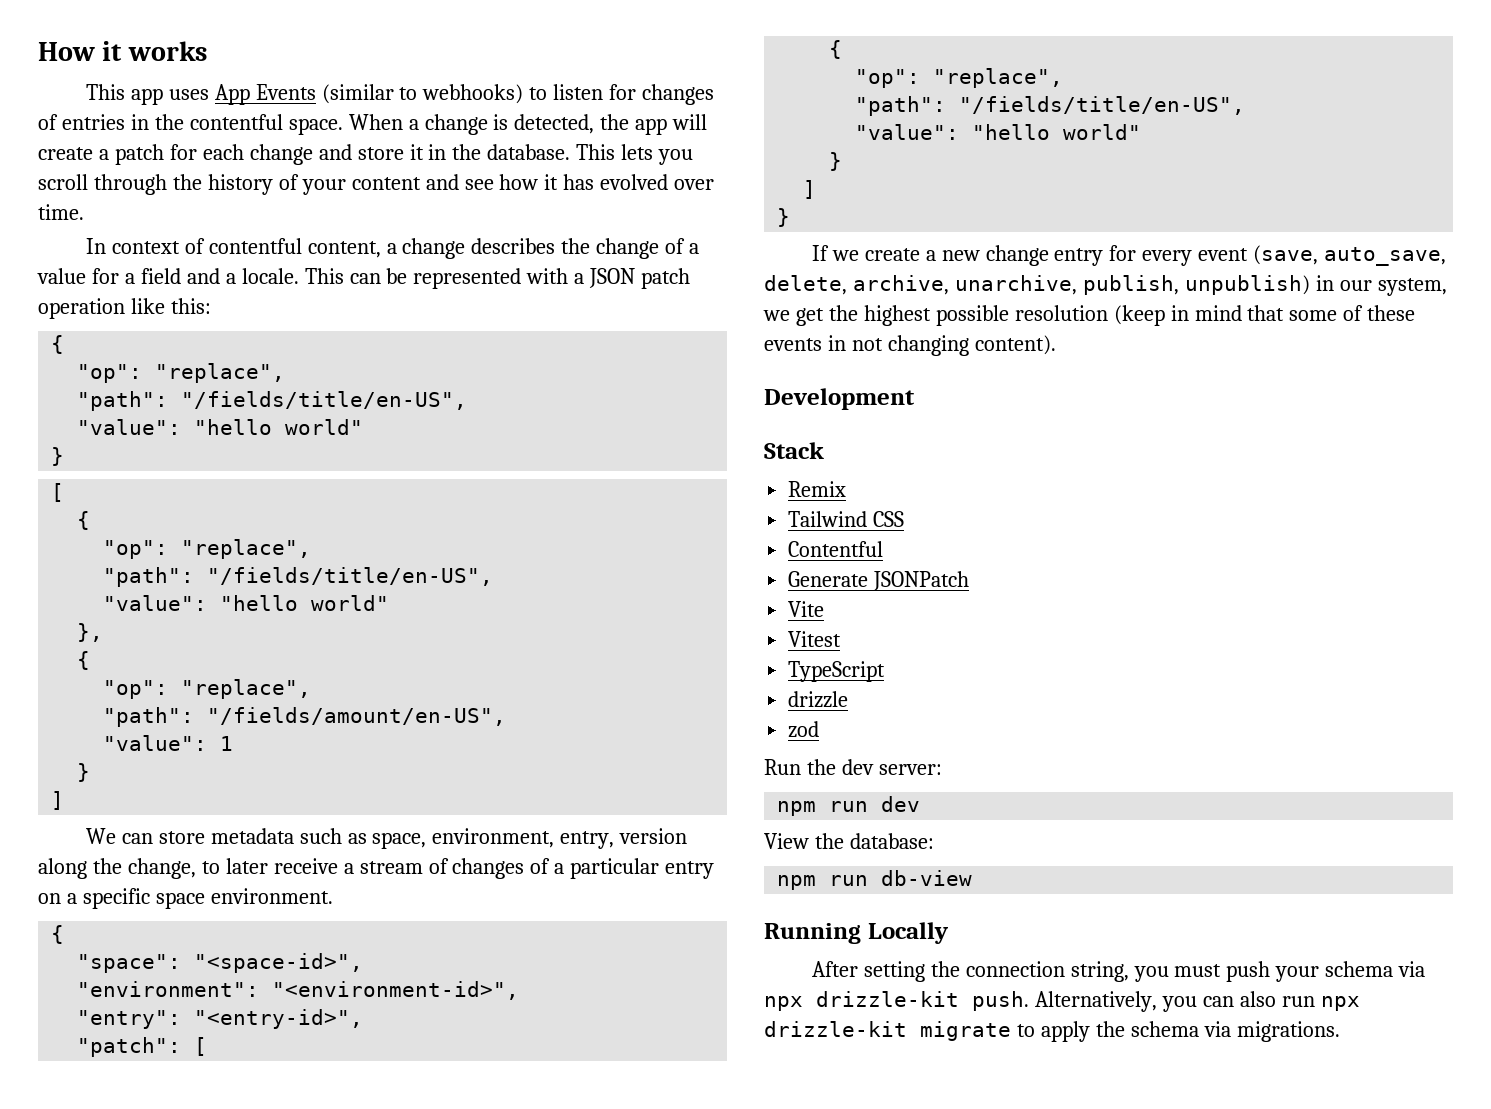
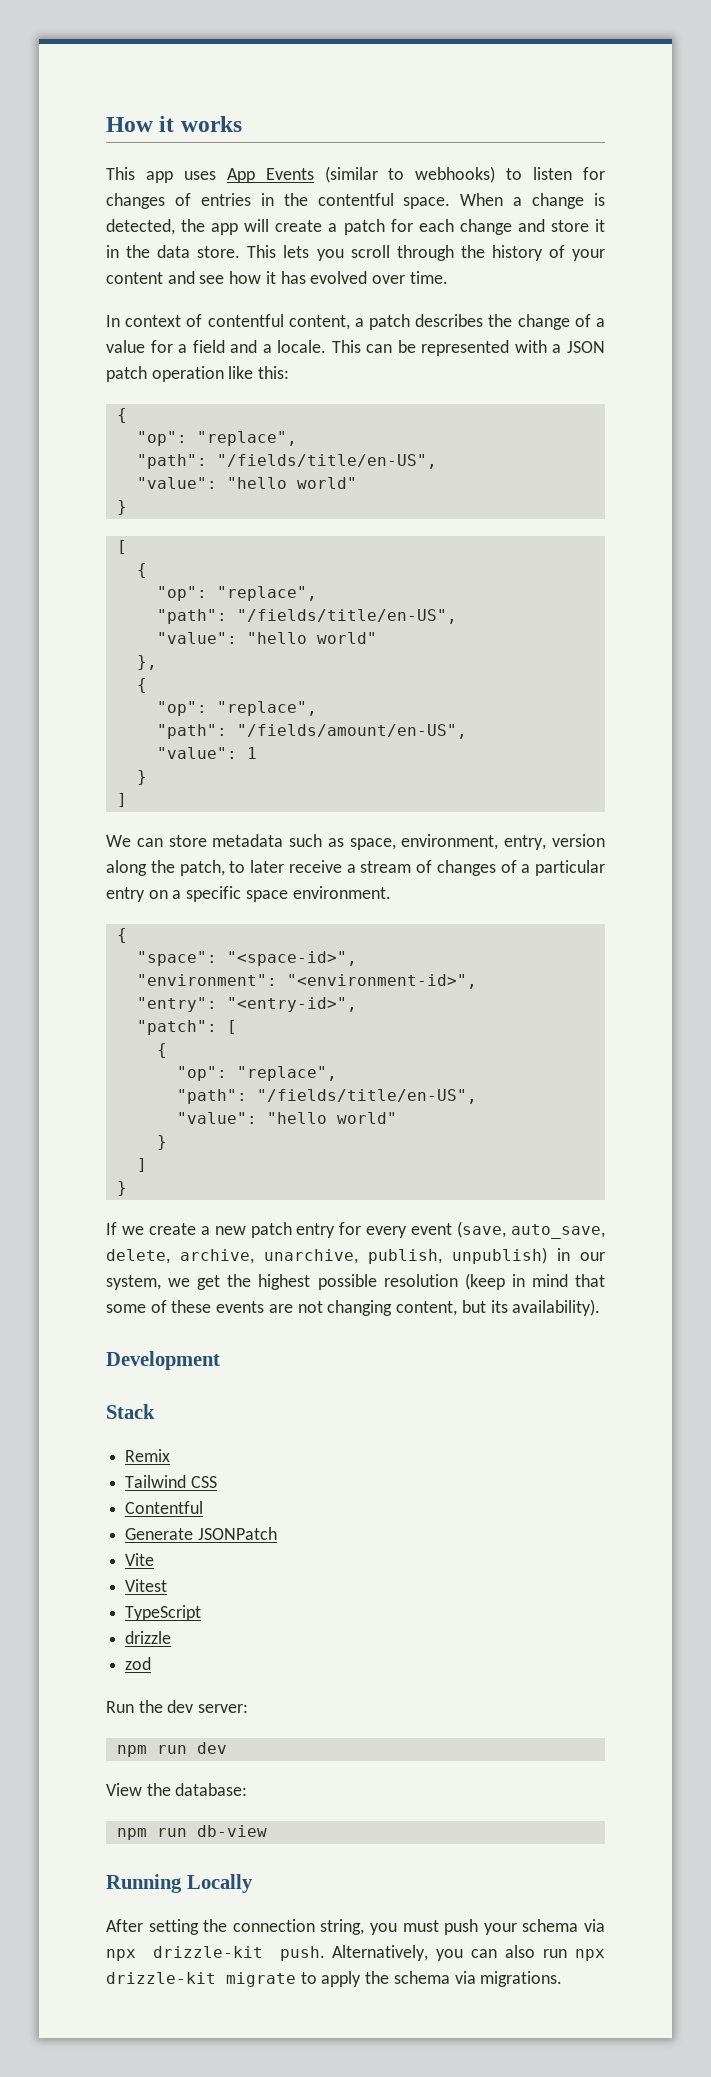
[487,144,571,160] database. -> [157,245,241,258] data store.
[402,238,466,259] change -> [369,314,411,330] patch
[127,858,196,879] change, -> [179,860,225,876] patch,
[985,245,1049,266] change -> [250,1222,292,1238] patch
[827,335,846,351] in -> [268,1304,293,1313] are
[974,335,1056,355] content). -> [396,1299,601,1316] content, but its availability).

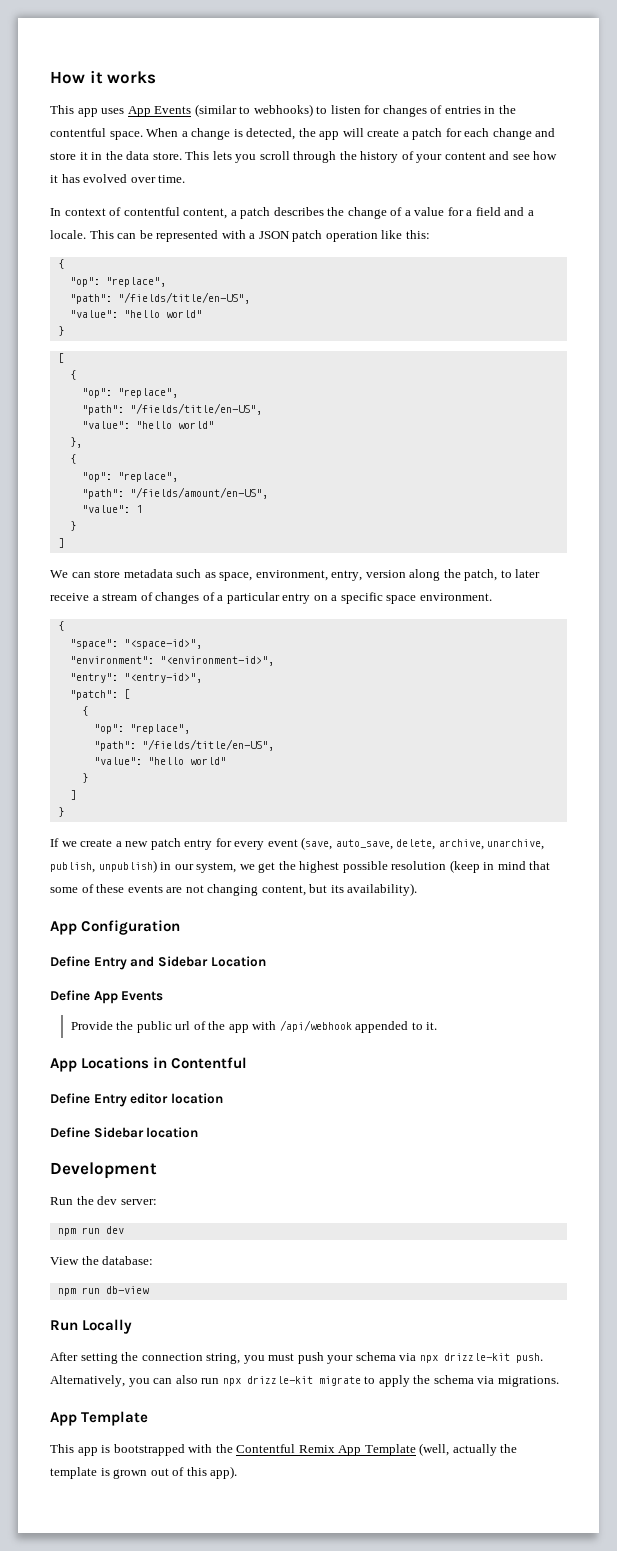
[106,1351,220,1370] [106,1404,155,1419] [125,1449,171,1462] [125,1475,217,1488] [125,1501,204,1514] [125,1527,277,1540] [125,1553,155,1566] [125,1579,168,1592] [125,1605,202,1621] [125,1631,172,1644] [125,1657,152,1670] Development // Stack // Remix // Tailwind CSS // Contentful // Generate JSONPatch // Vite // Vitest // TypeScript // drizzle // zod -> [50,920,181,935] [50,956,266,970] [50,990,164,1004] [70,1020,438,1033] [50,1057,248,1072] [50,1093,223,1107] [50,1127,199,1138] [50,1162,157,1179] App Configuration // Define Entry and Sidebar Location // Define App Events // Provide the public url of the app with /api/webhook appended to it. // App Locations in Contentful // Define Entry editor location // Define Sidebar location // Development
[106,1874,182,1893] Running -> [50,1320,78,1331] Run
(563, 1979) none -> [50,1411,149,1426] [50,1443,518,1456] [50,1466,238,1479] // App Template // This app is bootstrapped with the Contentful Remix App Template (well, actually the template is grown out of this app).

